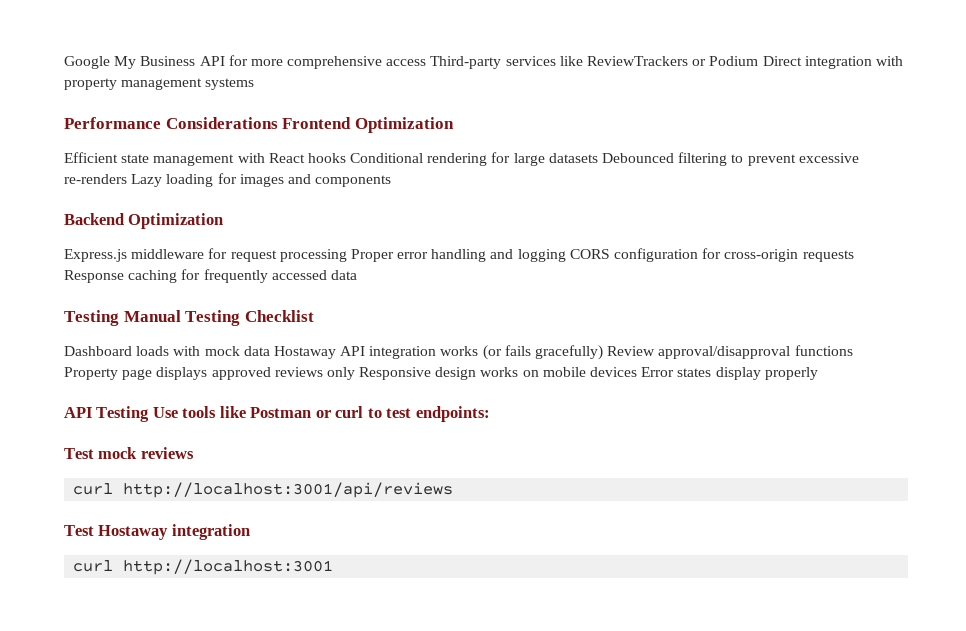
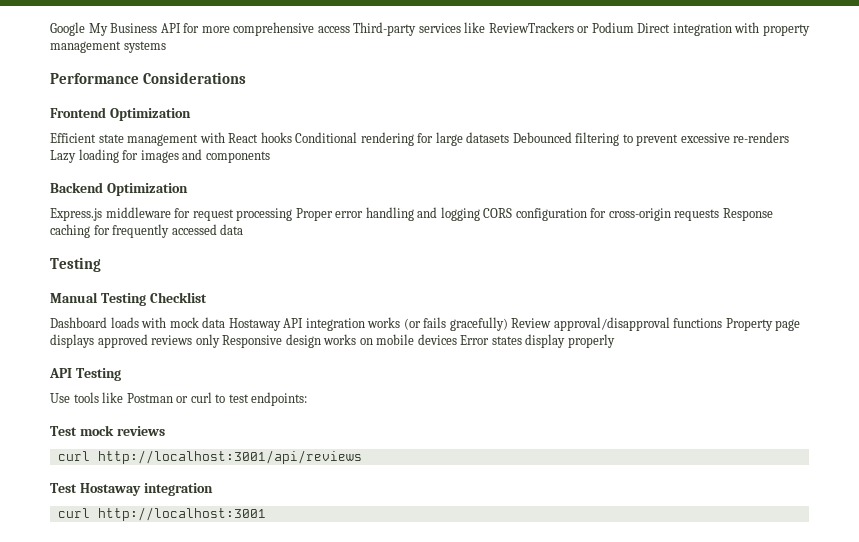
(278, 123) none -> (247, 78) //
(119, 318) none -> (101, 264) //
(150, 414) none -> (121, 374) //

